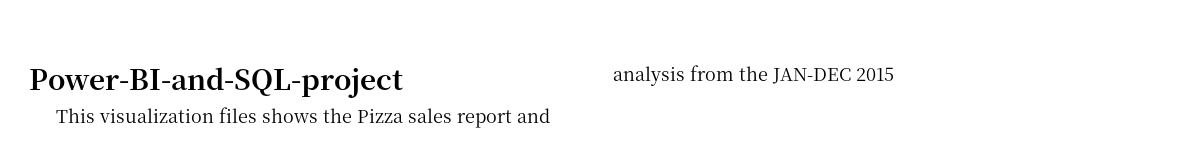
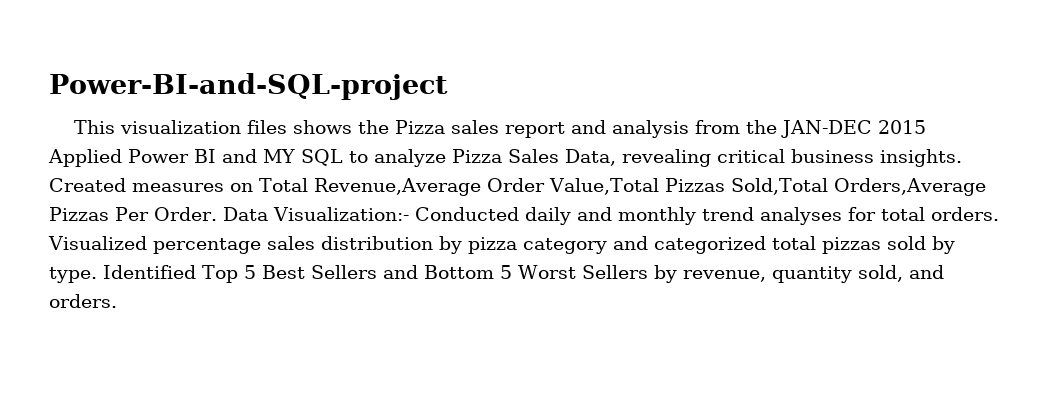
(894, 74) none -> [48,149,962,167] [49,178,986,196] [49,207,999,225] [48,236,955,254] [49,265,944,283] [49,294,117,308] Applied Power BI and MY SQL to analyze Pizza Sales Data, revealing critical business insights. Created measures on Total Revenue,Average Order Value,Total Pizzas Sold,Total Orders,Average Pizzas Per Order. Data Visualization:- Conducted daily and monthly trend analyses for total orders. Visualized percentage sales distribution by pizza category and categorized total pizzas sold by type. Identified Top 5 Best Sellers and Bottom 5 Worst Sellers by revenue, quantity sold, and orders.

